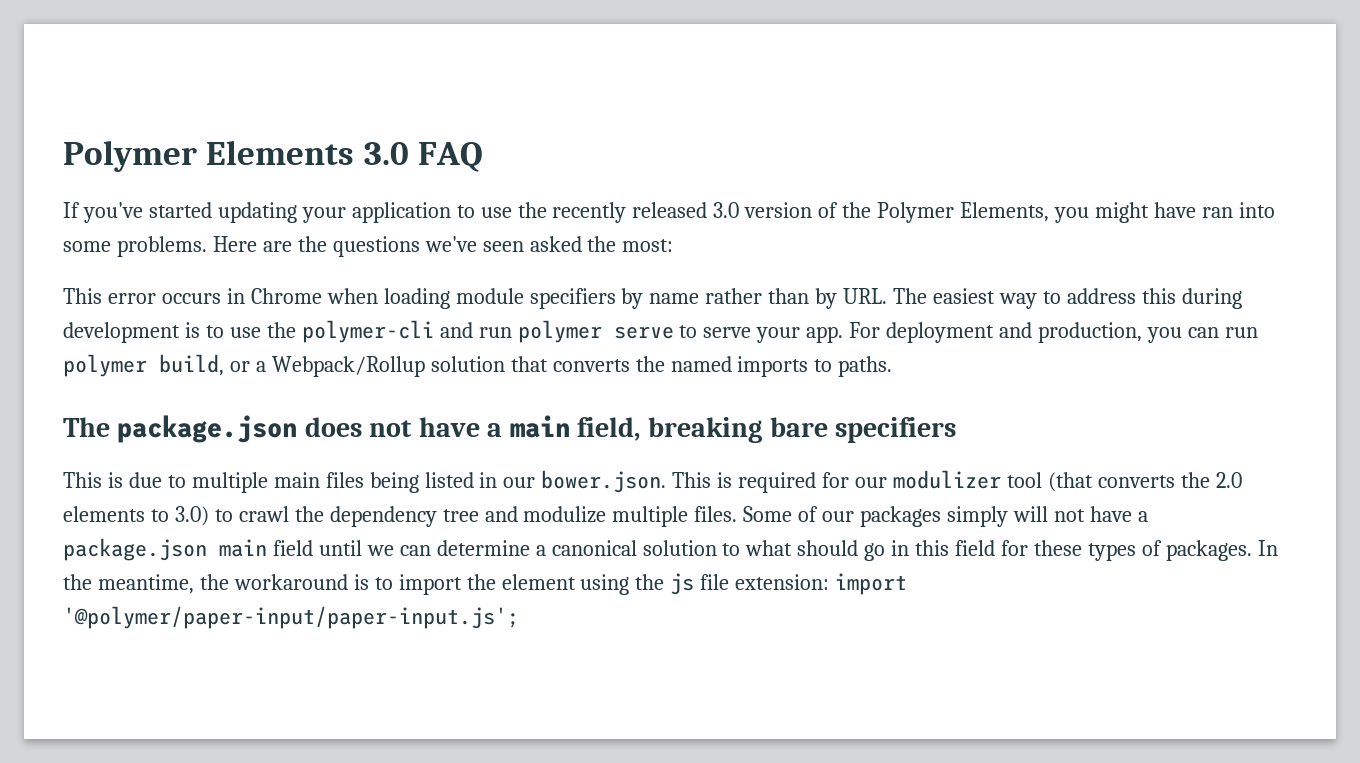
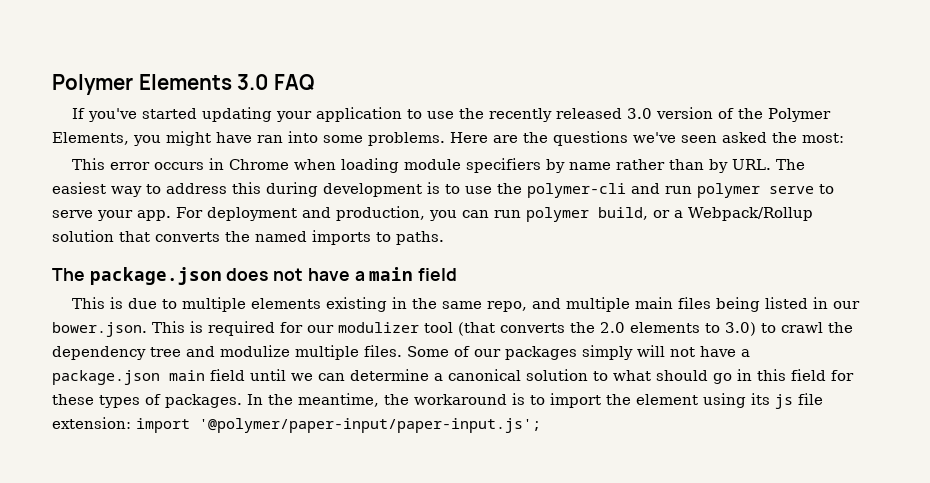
[576,417,957,443] field, breaking bare specifiers -> [418,268,458,281] field
(268, 482) none -> [251,297,631,312] elements existing in the same repo, and multiple
[635,574,665,590] the -> [751,393,770,405] its

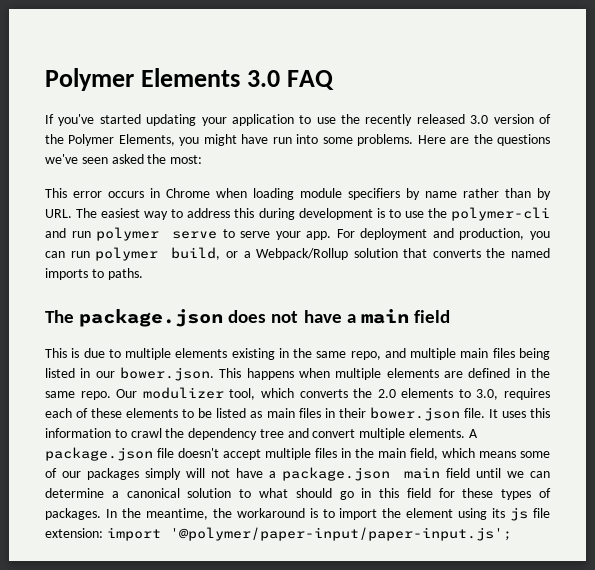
[257,135,283,143] ran -> [272,137,292,144] run
[190,321,495,336] is required for our modulizer tool (that -> [246,368,550,380] [45,387,294,400] happens when multiple elements are defined in the same repo. Our modulizer tool, which
[725,322,756,336] 3.0) -> [476,388,550,400] [45,407,550,421] [45,428,111,438] 3.0, requires each of these elements to be listed as main files in their bower.json file. It uses this information
[220,345,449,360] modulize multiple files. Some -> [312,428,478,440] [45,447,550,461] convert multiple elements. A package.json file doesn't accept multiple files in the main field, which means some

